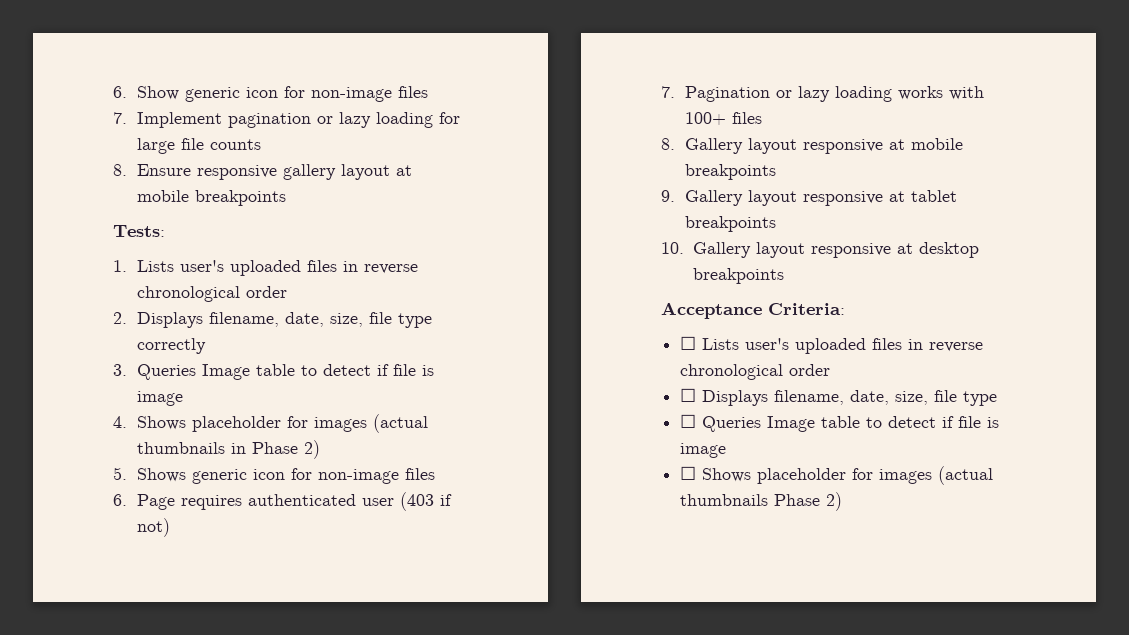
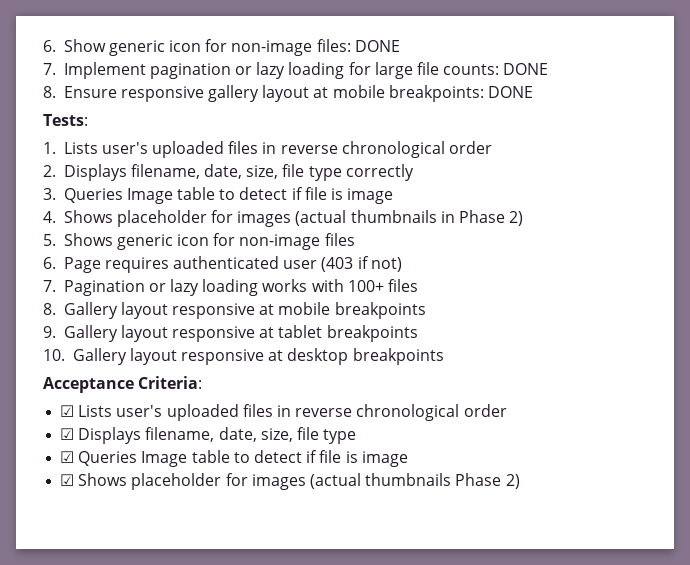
[397,86,428,98] files -> [316,39,400,52] files: DONE
[209,139,261,150] counts -> [443,63,549,75] counts: DONE
[194,190,286,206] breakpoints -> [388,85,534,102] breakpoints: DONE
[680,336,984,354] [680,364,831,380] [680,388,697,402] ☐ Lists user's uploaded files in reverse chronological order // ☐ -> [60,404,507,421] [60,428,75,440] ☑ Lists user's uploaded files in reverse chronological order // ☑
[680,414,1000,432] [680,443,727,458] [680,466,697,480] ☐ Queries Image table to detect if file is image // ☐ -> [60,450,408,467] [60,474,75,486] ☑ Queries Image table to detect if file is image // ☑

